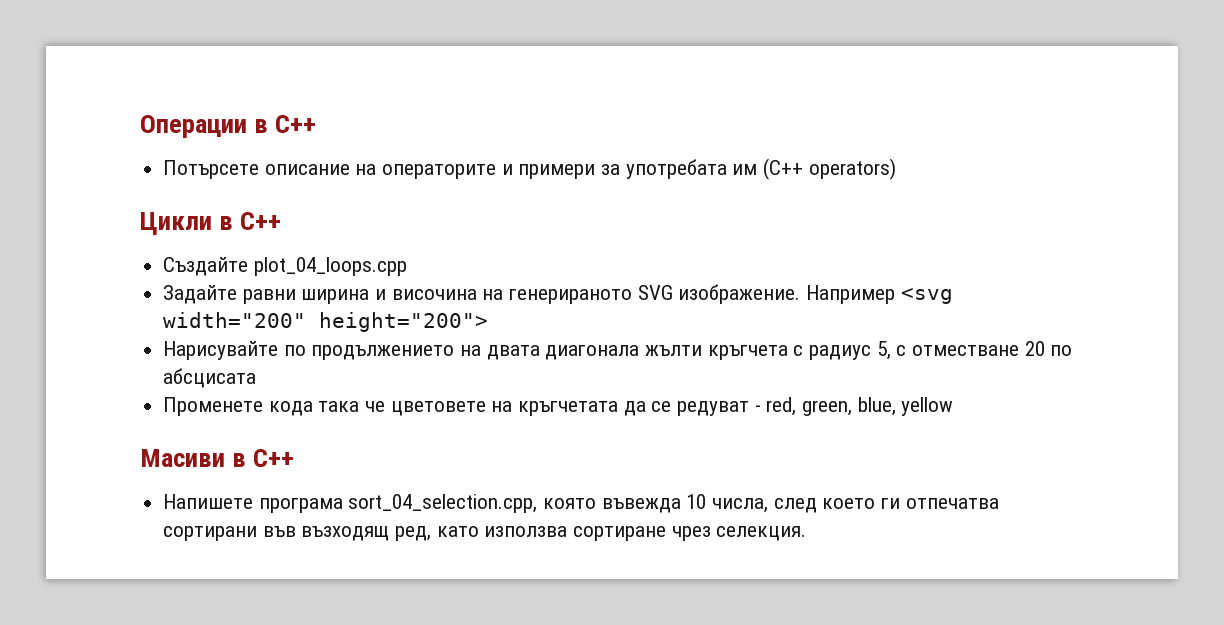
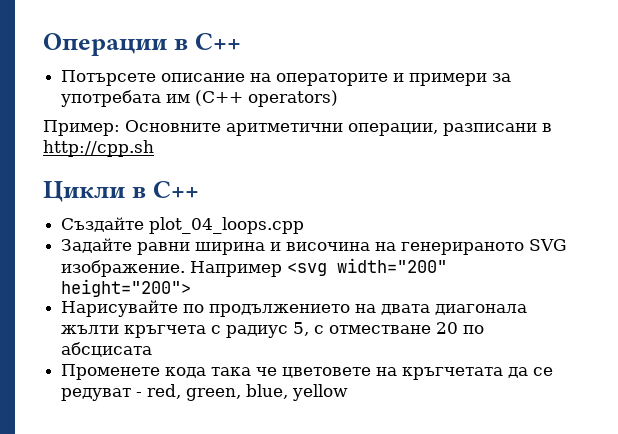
(896, 169) none -> [43,120,552,136] [43,140,154,157] // Пример: Основните аритметични операции, разписани в http://cpp.sh
[140,449,295,467] [163,494,999,513] [163,526,807,541] // Масиви в C++ // Напишете програма sort_04_selection.cpp, която въвежда 10 числа, след което ги отпечатва сортирани във възходящ ред, като използва сортиране чрез селекция. -> (349, 392) none

